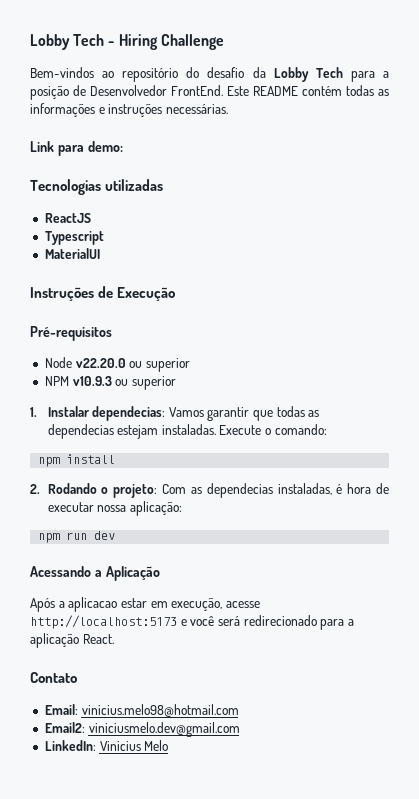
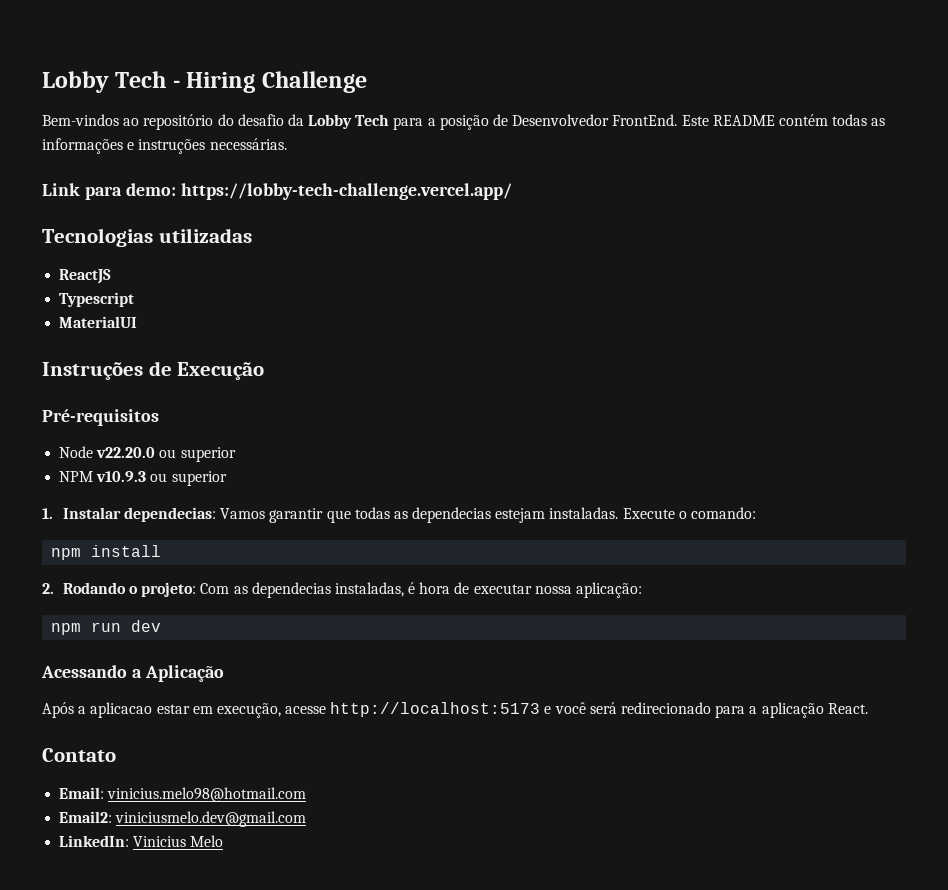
(123, 146) none -> [180,183,512,200] https://lobby-tech-challenge.vercel.app/

